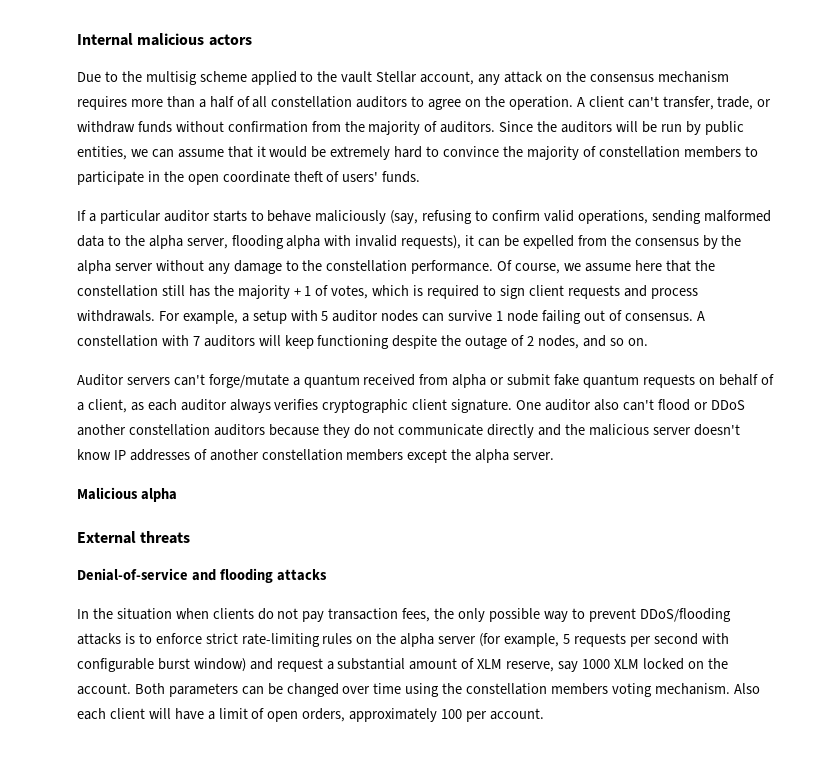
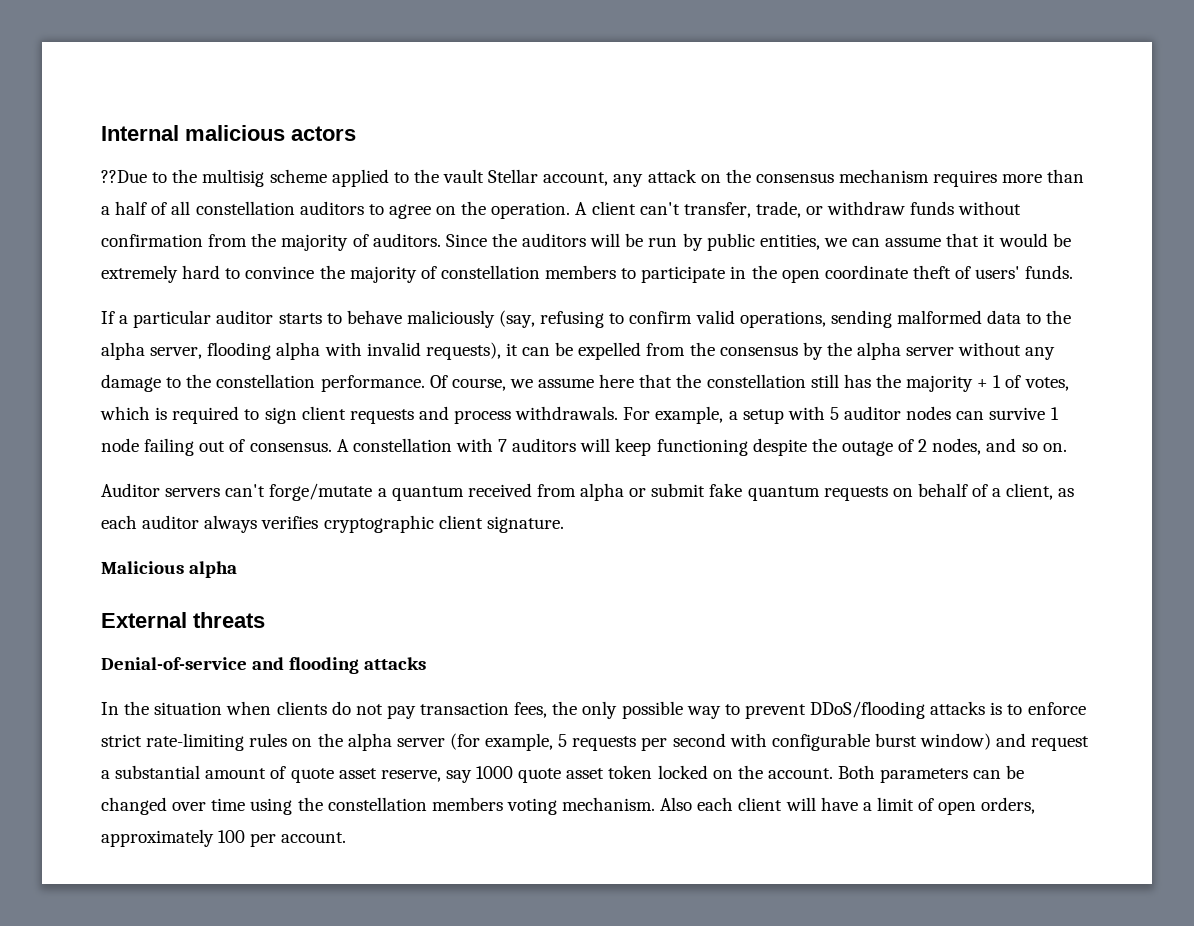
[77,72,101,82] Due -> [101,170,147,183] ??Due
[516,399,745,411] [77,424,740,438] [77,449,555,463] One auditor also can't flood or DDoS another constellation auditors because they do not communicate directly and the malicious server doesn't know IP addresses of another constellation members except the alpha server. -> (564, 524) none
[477,659,503,669] XLM -> [290,768,377,783] quote asset
[613,659,639,669] XLM -> [518,765,653,783] quote asset token

